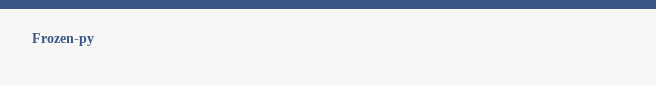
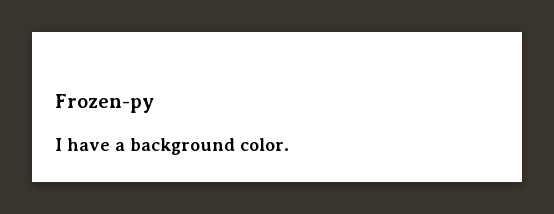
(94, 39) none -> [55,138,289,155] // I have a background color.

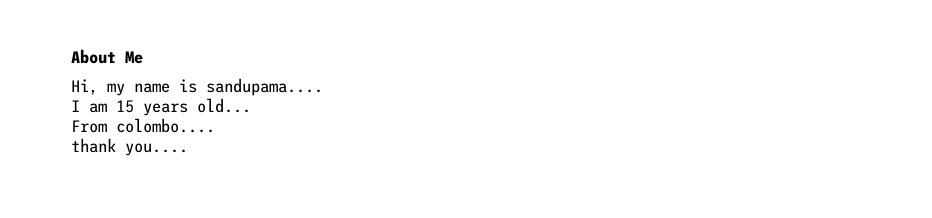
[55,94,154,113] [55,138,289,155] Frozen-py // I have a background color. -> [71,49,143,64] [71,78,323,96] [71,98,251,116] [71,118,215,133] [71,138,188,156] About Me // Hi, my name is sandupama.... // I am 15 years old... // From colombo.... // thank you....

